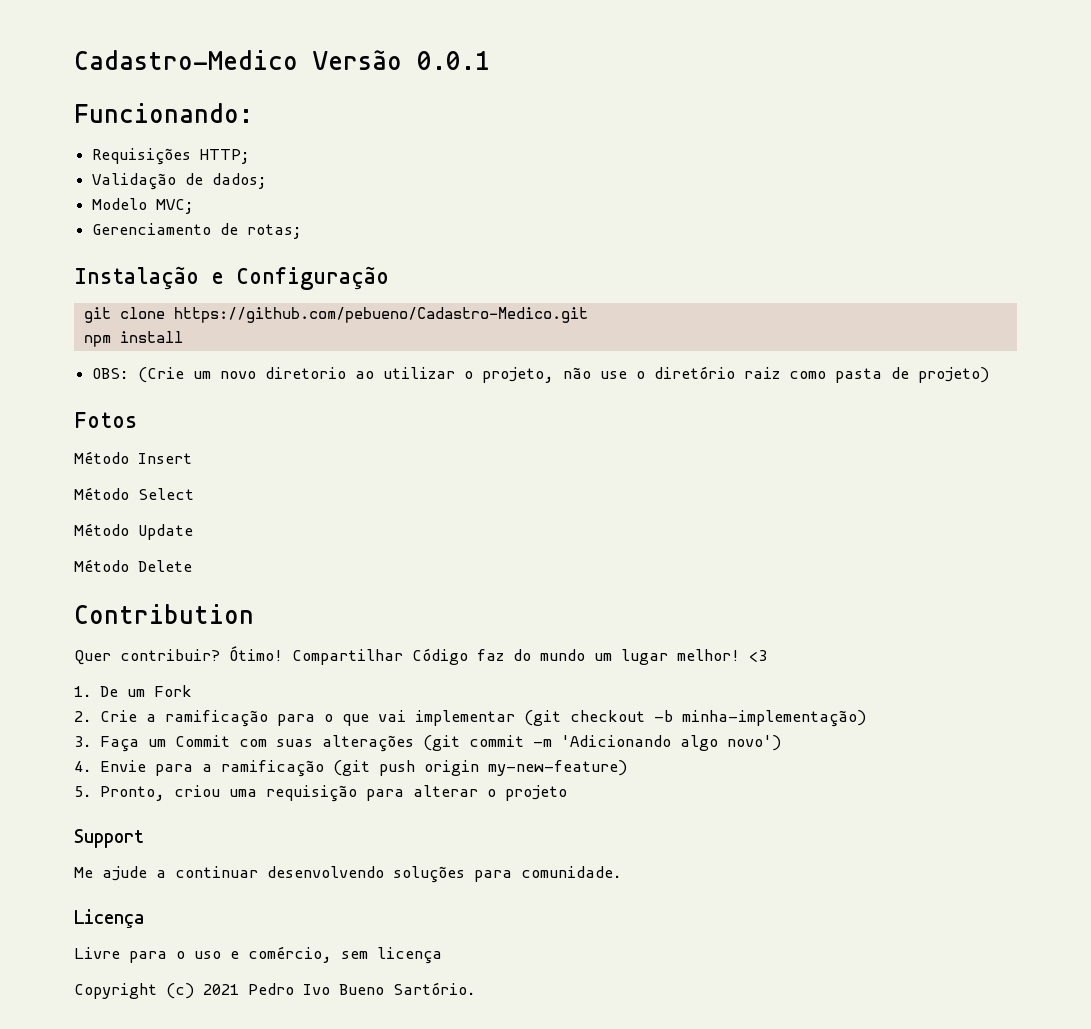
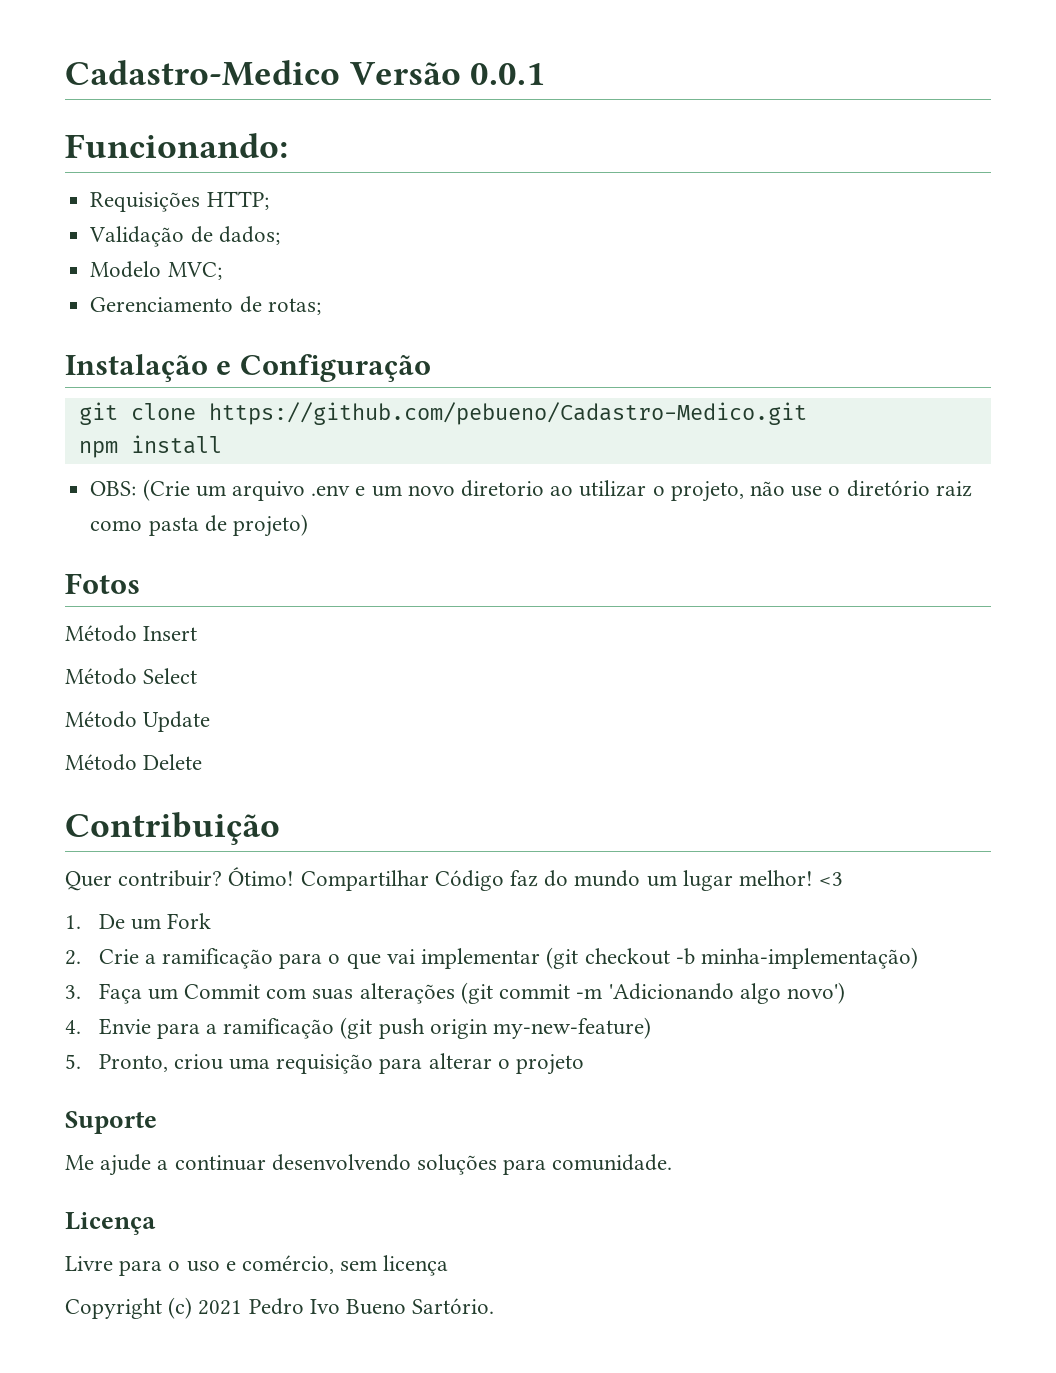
(212, 375) none -> [231,481,402,501] arquivo .env e um
[74,604,254,624] Contribution -> [65,812,280,845] Contribuição
[74,829,144,848] Support -> [65,1111,157,1134] Suporte

